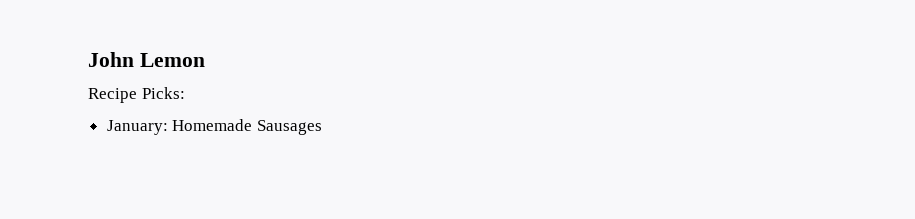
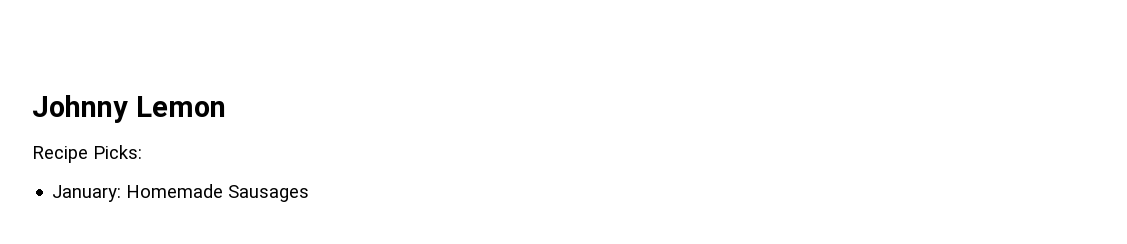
[88,52,134,67] John -> [32,95,128,123] Johnny

